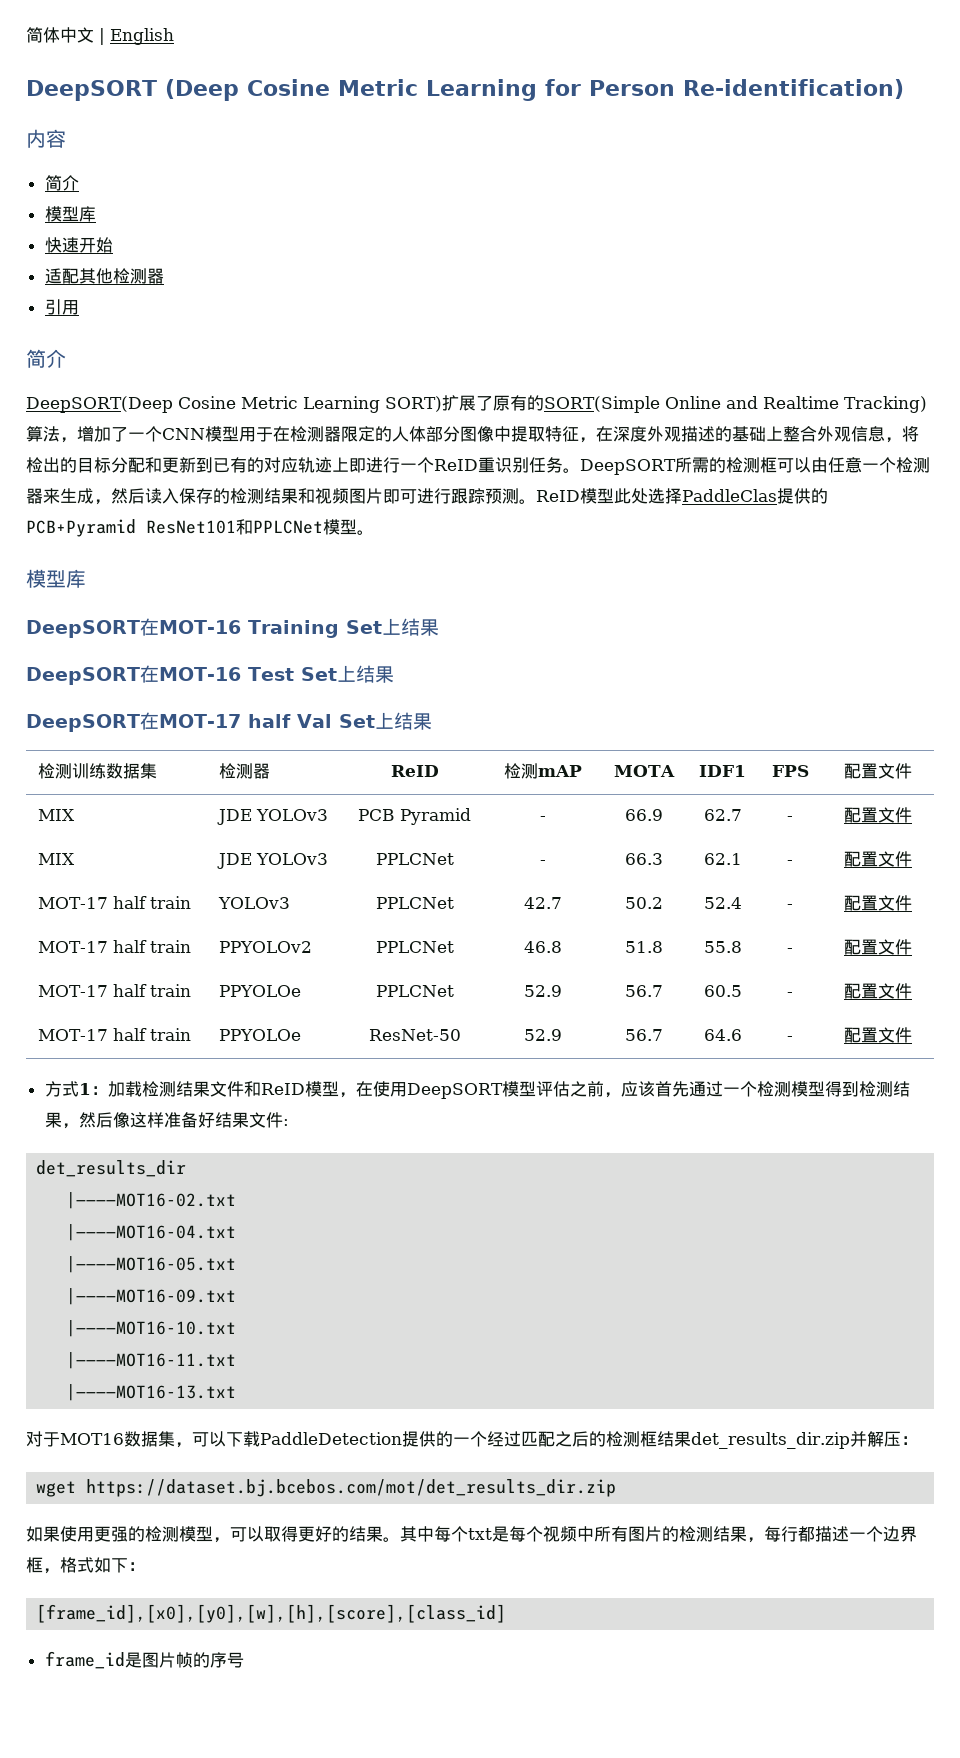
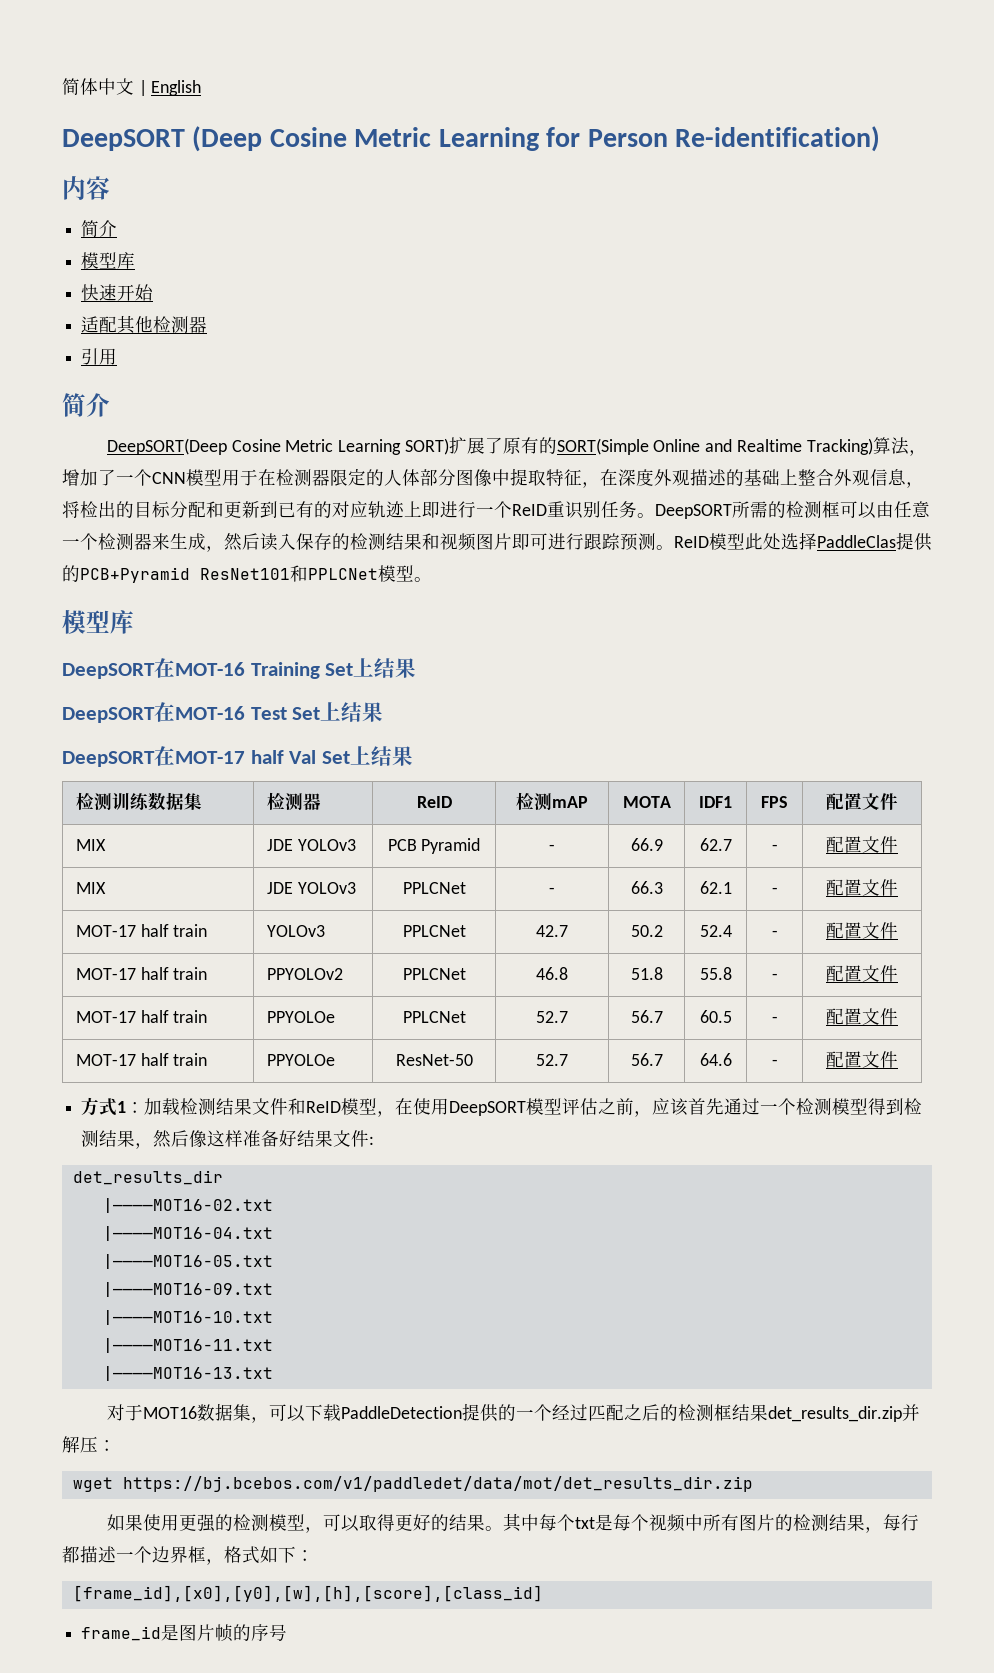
[523,985,562,997] 52.9 -> [536,1011,568,1023] 52.7
[523,1029,562,1041] 52.9 -> [536,1054,568,1066] 52.7
[86,1479,617,1497] https://dataset.bj.bcebos.com/mot/det_results_dir.zip -> [122,1476,753,1492] https://bj.bcebos.com/v1/paddledet/data/mot/det_results_dir.zip

